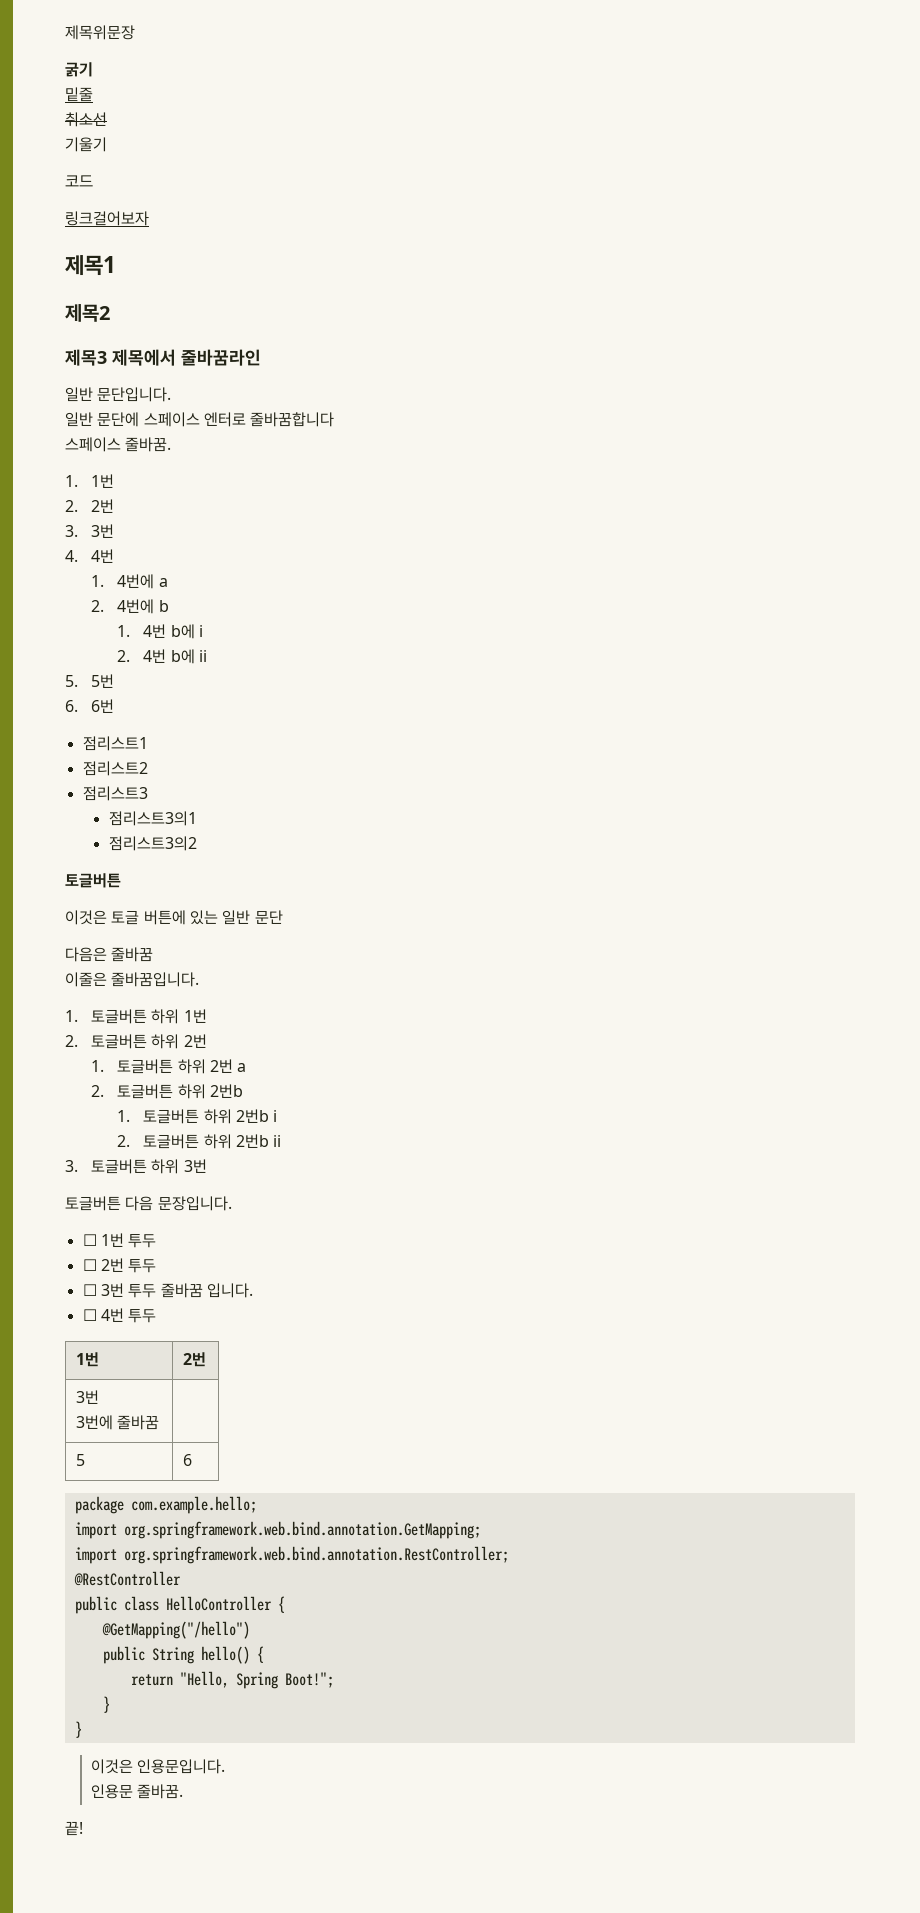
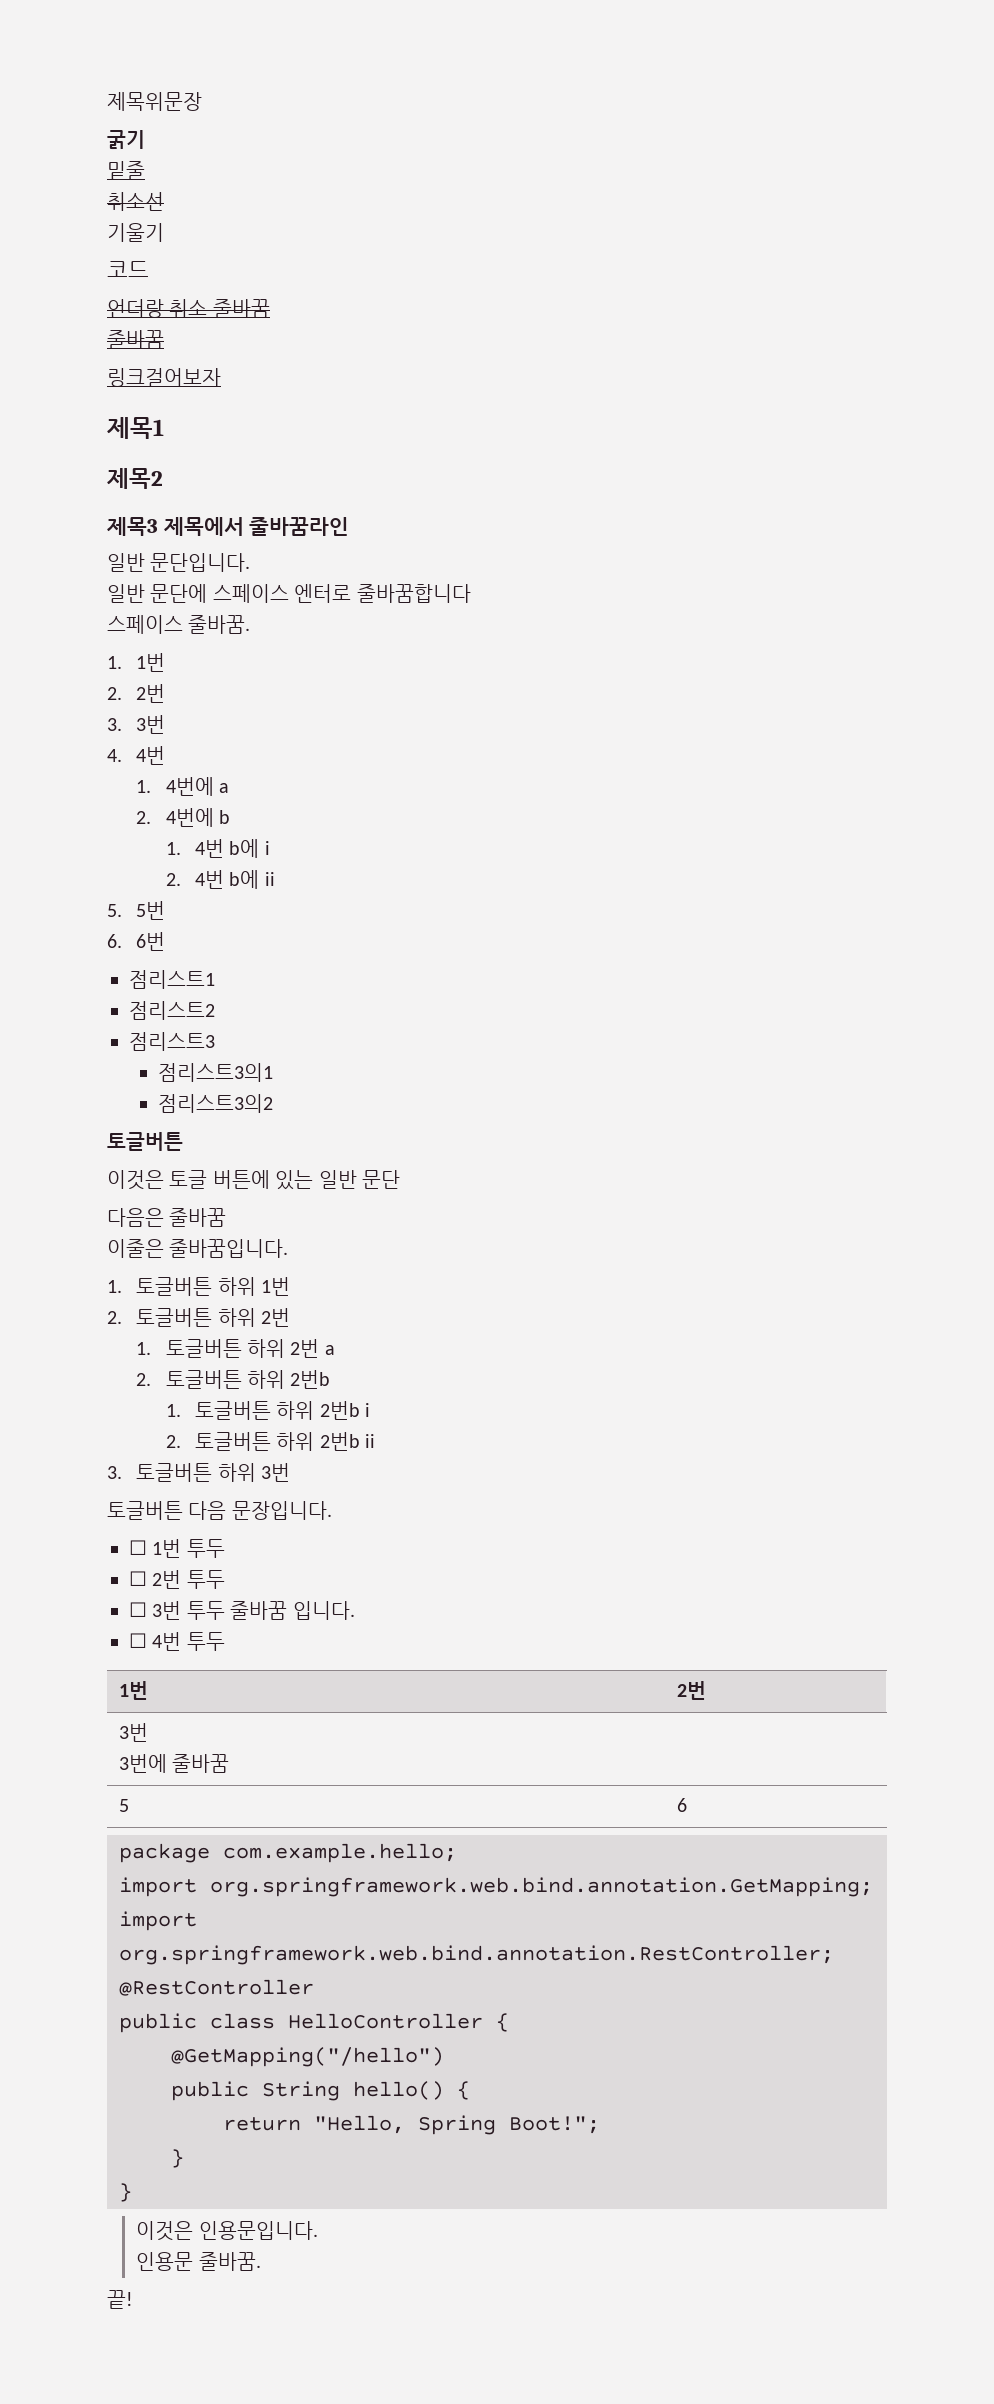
(93, 181) none -> [107,299,270,318] [107,330,164,349] // 언더랑 취소 줄바꿈 // 줄바꿈

